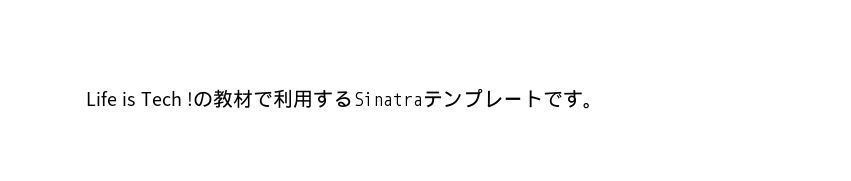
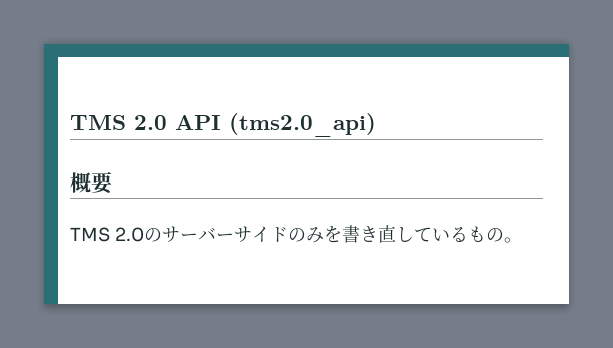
[86,88,584,108] Life is Tech !の教材で利用するSinatraテンプレートです -> [70,113,376,137] [70,171,113,194] [70,225,504,243] TMS 2.0 API (tms2.0_api) // 概要 // TMS 2.0のサーバーサイドのみを書き直しているもの

